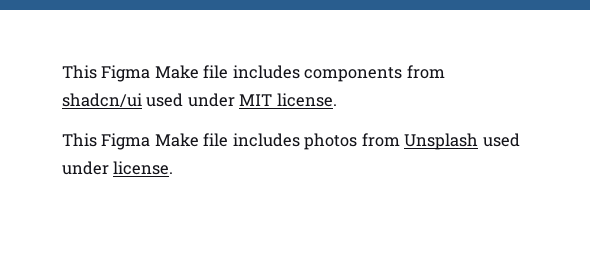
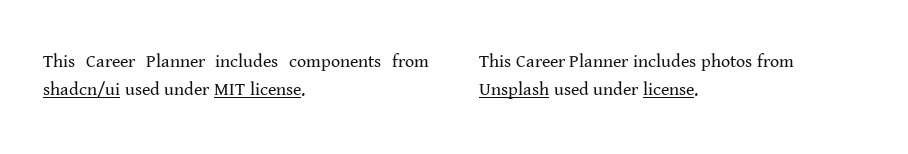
[62,65,229,82] This Figma Make file -> [43,53,206,67] This Career Planner
[101,133,229,150] Figma Make file -> [515,53,630,67] Career Planner

